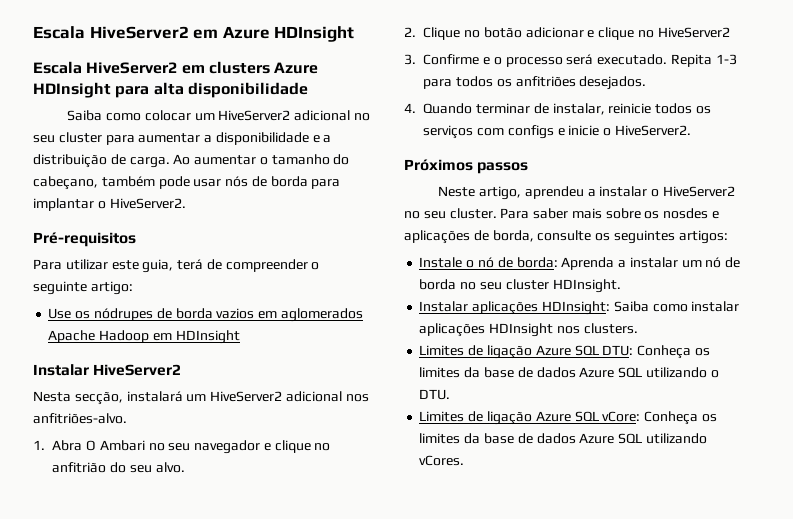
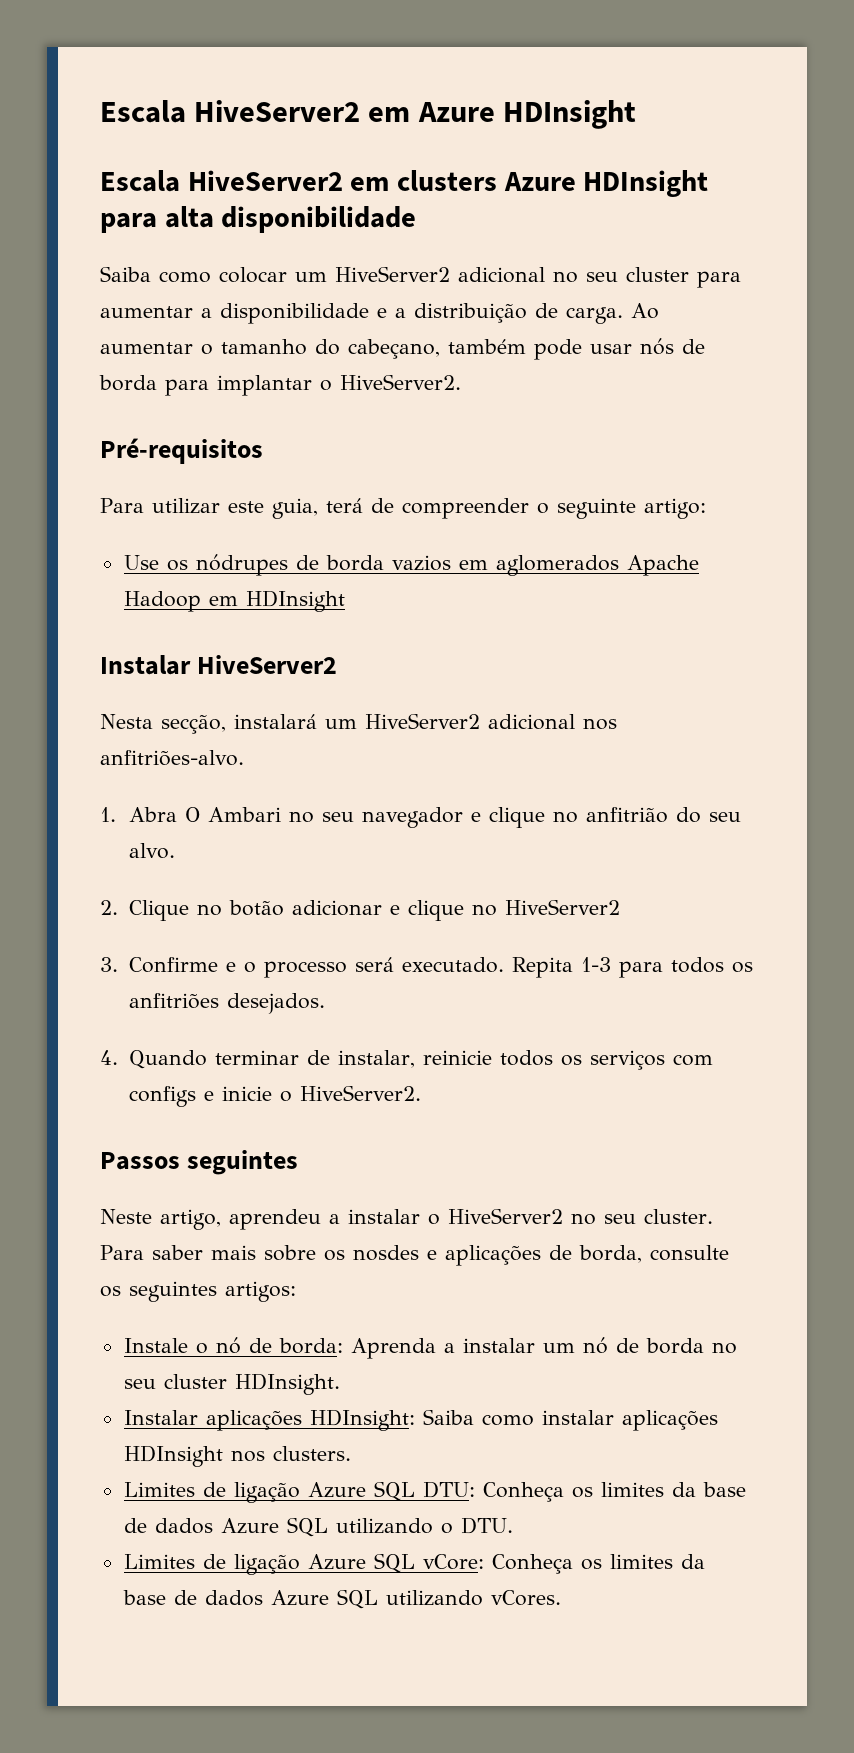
[404,159,529,174] Próximos passos -> [100,1150,299,1175] Passos seguintes

